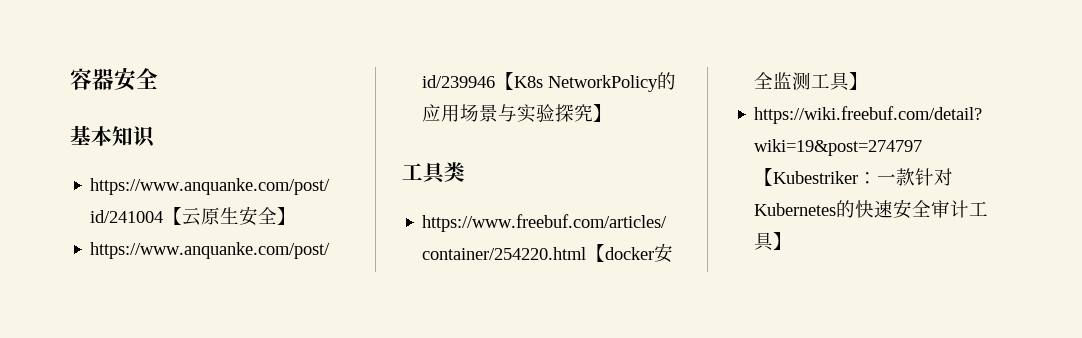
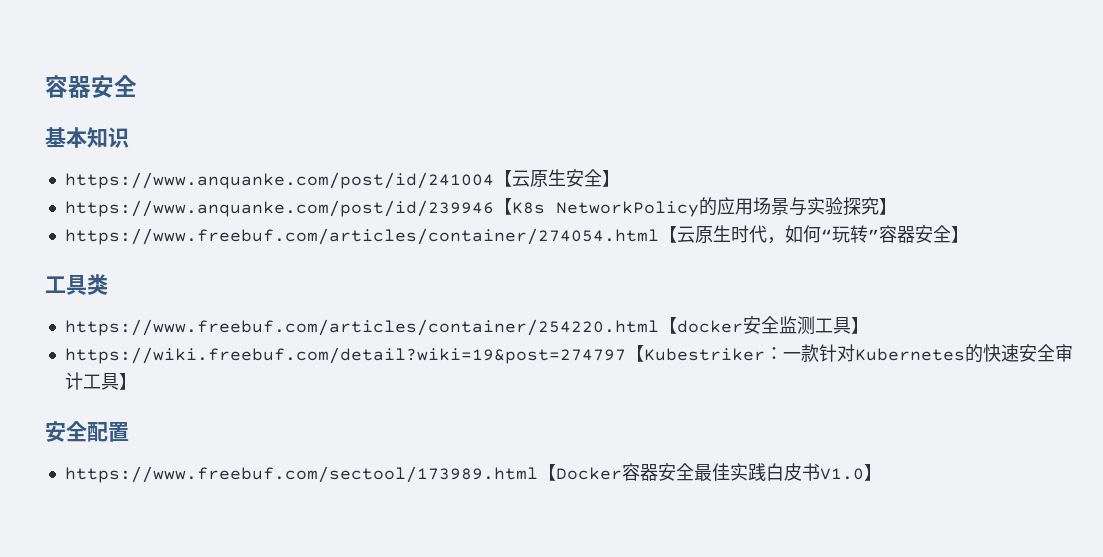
(613, 113) none -> [64,225,969,245] // https://www.freebuf.com/articles/container/274054.html【云原生时代，如何“玩转”容器安全】
(793, 241) none -> [45,421,129,442] [64,463,882,483] // 安全配置 // https://www.freebuf.com/sectool/173989.html【Docker容器安全最佳实践白皮书V1.0】

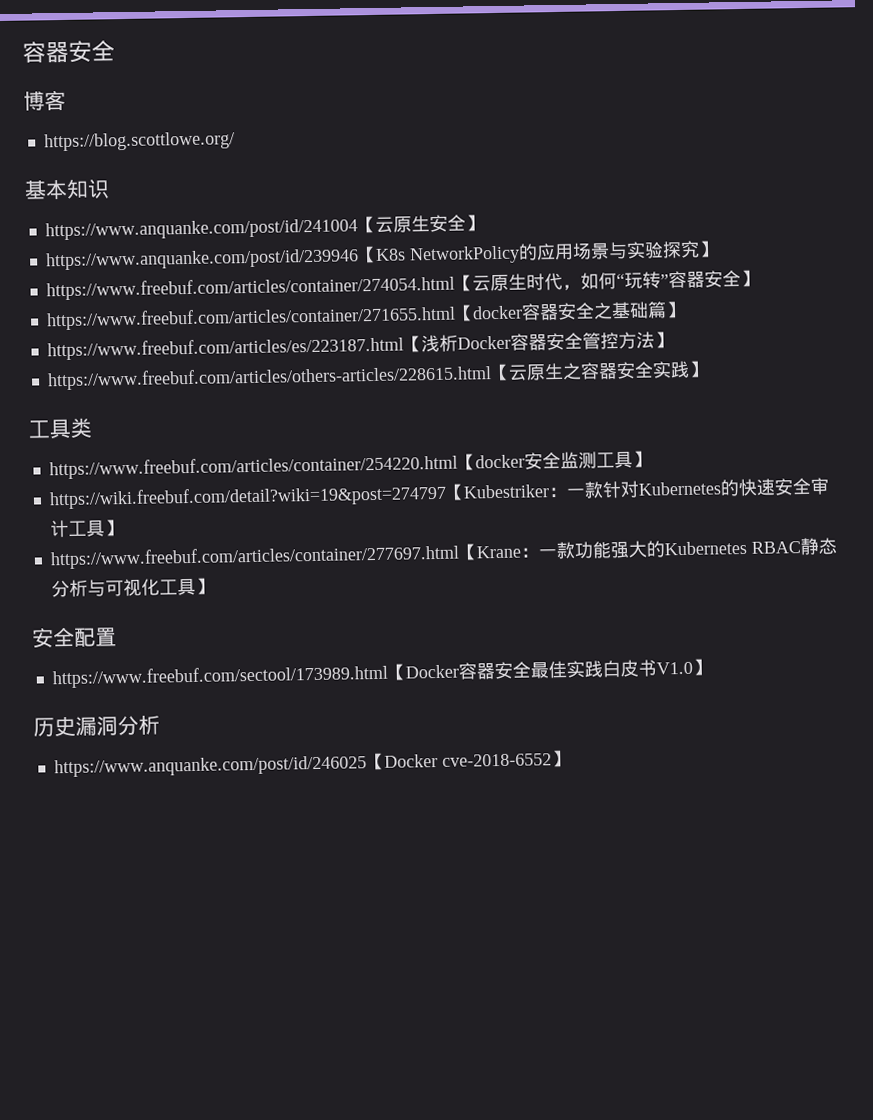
[45,75,137,98] 容器安全 -> [22,40,115,64] [23,89,66,111] [43,131,235,152] 容器安全 // 博客 // https://blog.scottlowe.org/
(969, 234) none -> [45,300,685,331] [46,331,673,361] [46,360,708,391] // https://www.freebuf.com/articles/container/271655.html【docker容器安全之基础篇】 // https://www.freebuf.com/articles/es/223187.html【浅析Docker容器安全管控方法】 // https://www.freebuf.com/articles/others-articles/228615.html【云原生之容器安全实践】
(137, 381) none -> [49,537,837,570] [50,577,214,598] // https://www.freebuf.com/articles/container/277697.html【Krane：一款功能强大的Kubernetes RBAC静态分析与可视化工具】
(882, 472) none -> [33,715,160,737] [53,749,570,778] // 历史漏洞分析 // https://www.anquanke.com/post/id/246025【Docker cve-2018-6552】

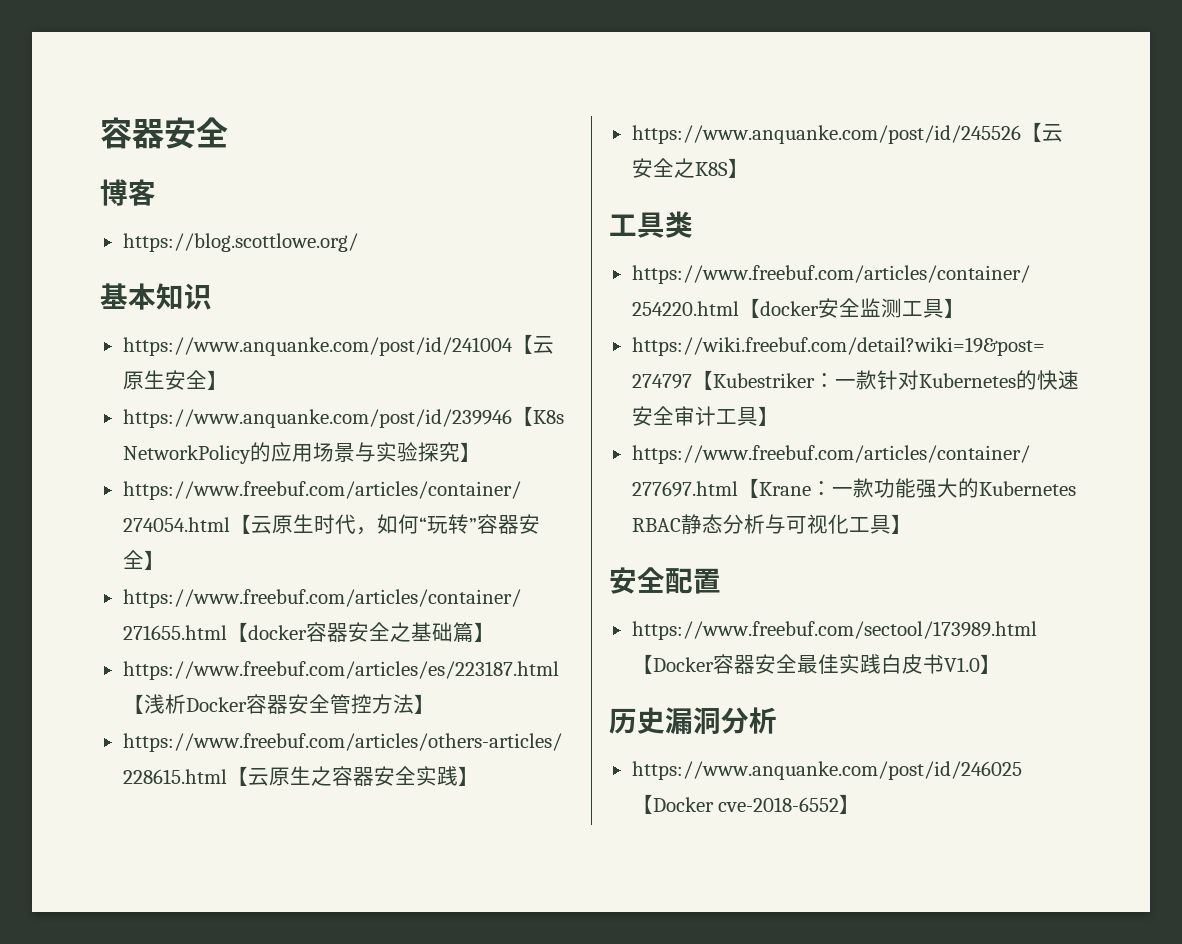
(708, 369) none -> [631,122,1063,144] [631,158,749,178] // https://www.anquanke.com/post/id/245526【云安全之K8S】

